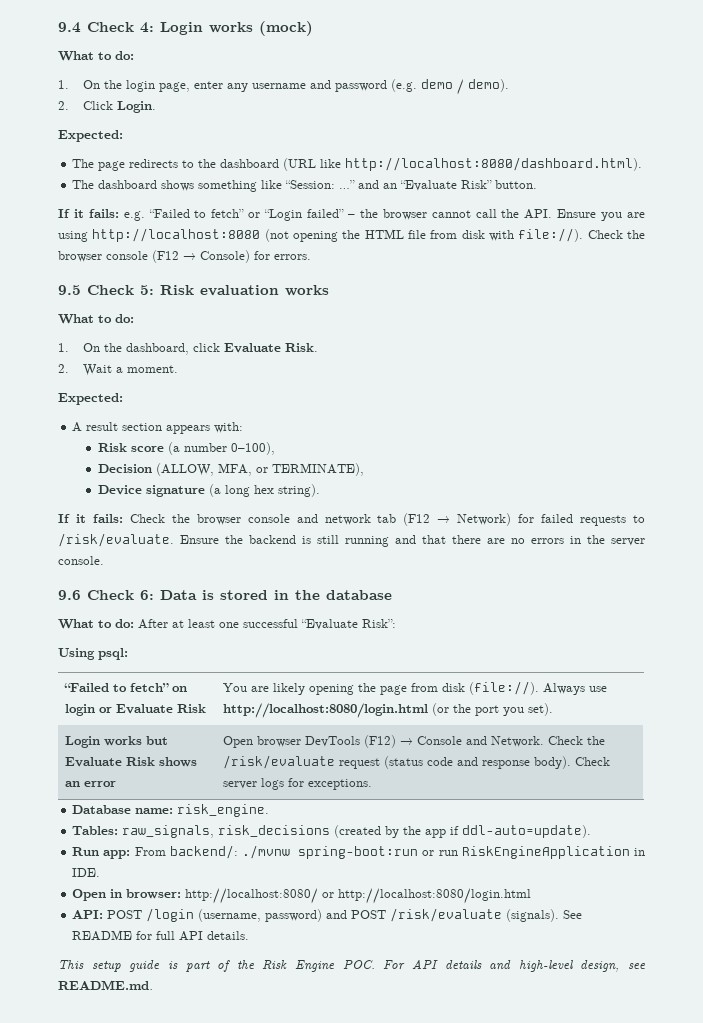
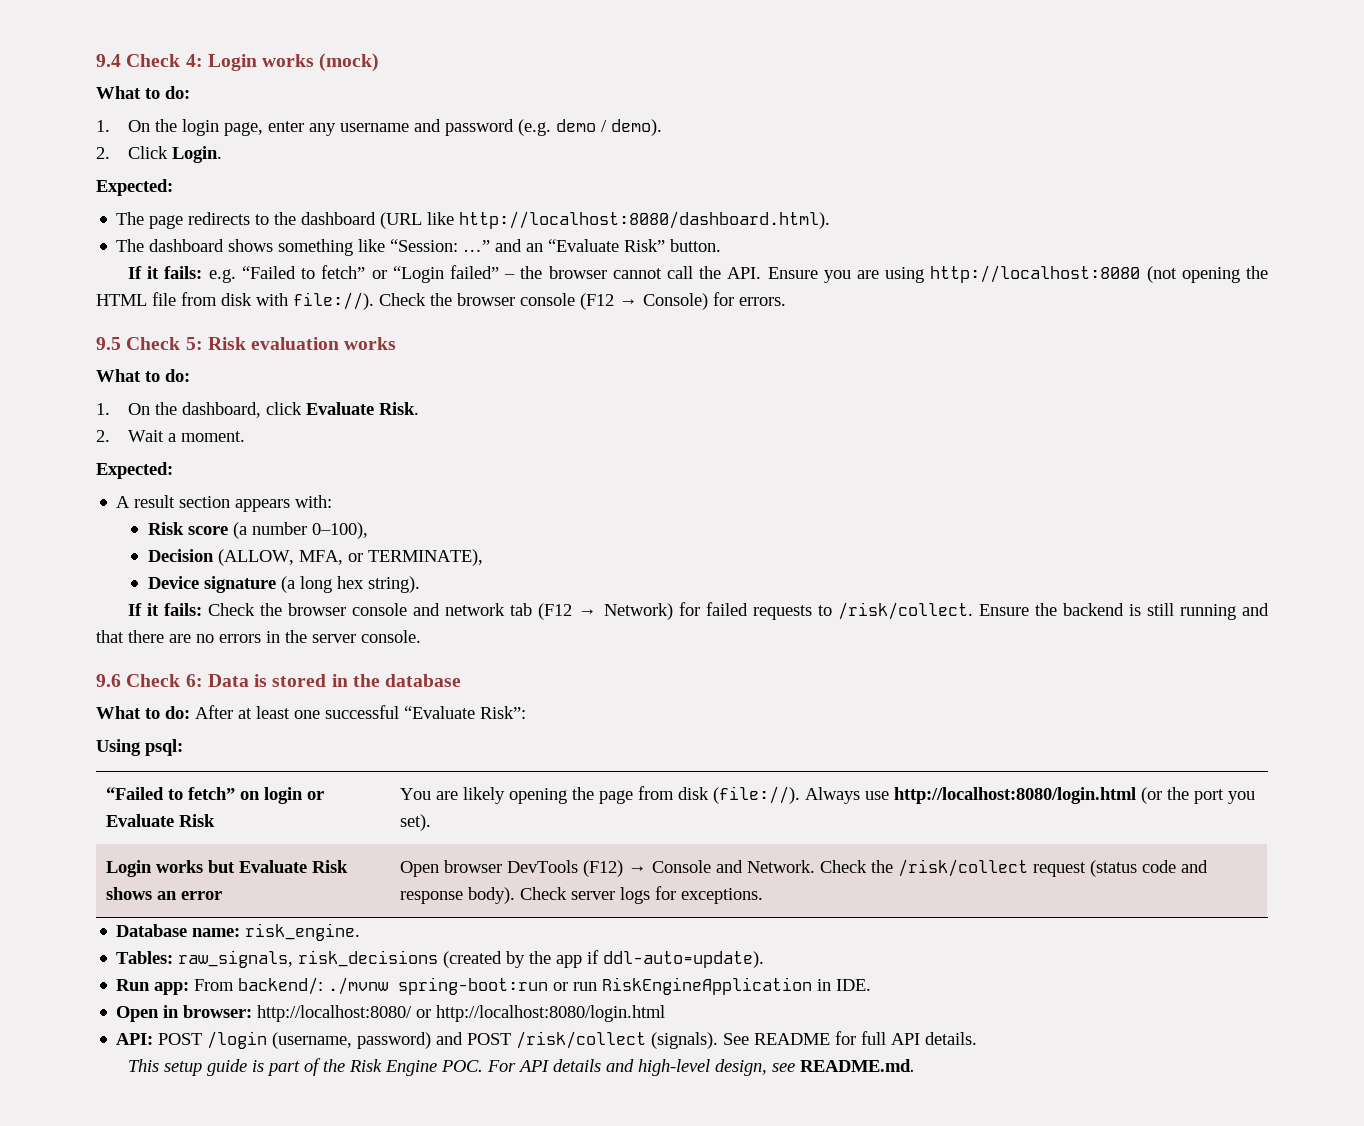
[58,533,174,547] /risk/evaluate. -> [837,602,973,620] /risk/collect.
[222,755,335,769] /risk/evaluate -> [897,859,1028,877] /risk/collect
[390,908,503,922] /risk/evaluate -> [516,1031,647,1049] /risk/collect

